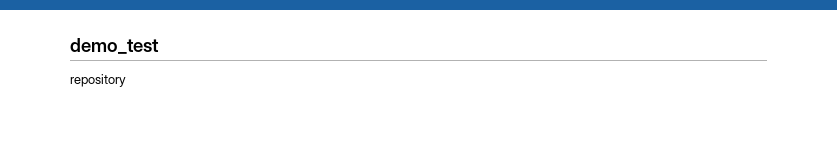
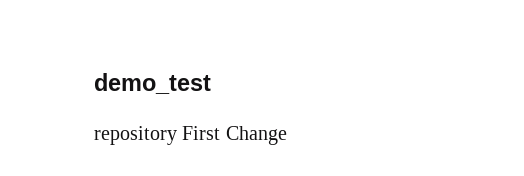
(126, 80) none -> [182,126,287,145] First Change

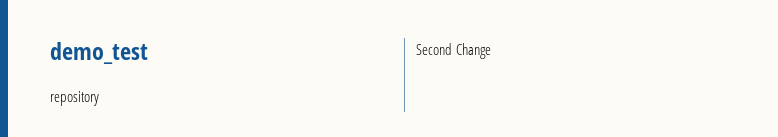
[182,126,221,140] First -> [416,43,452,55] // Second

